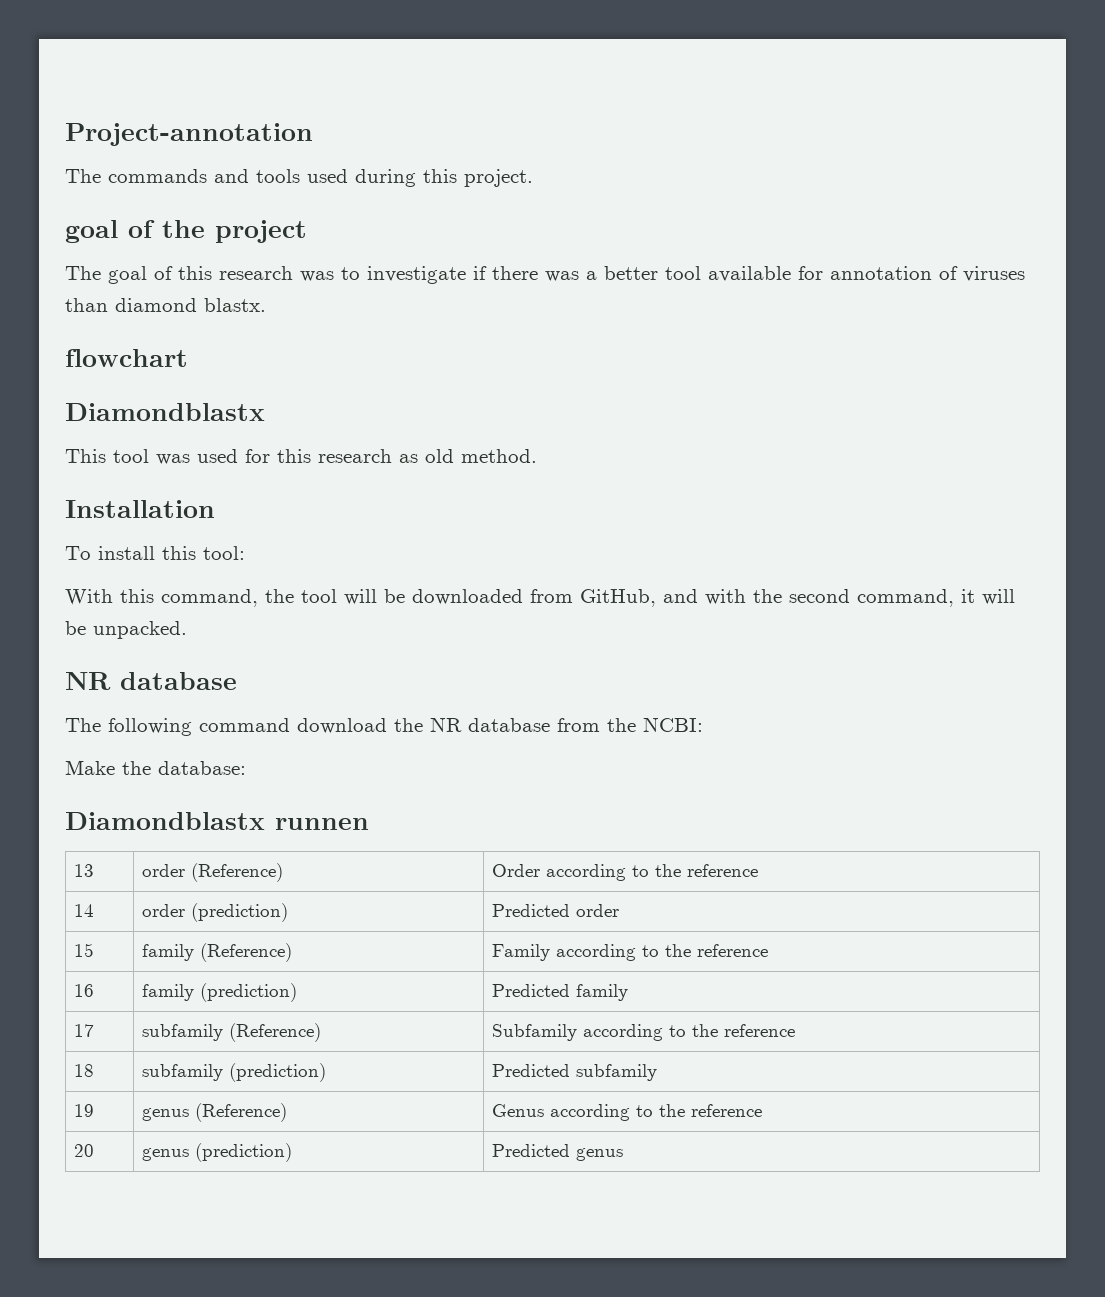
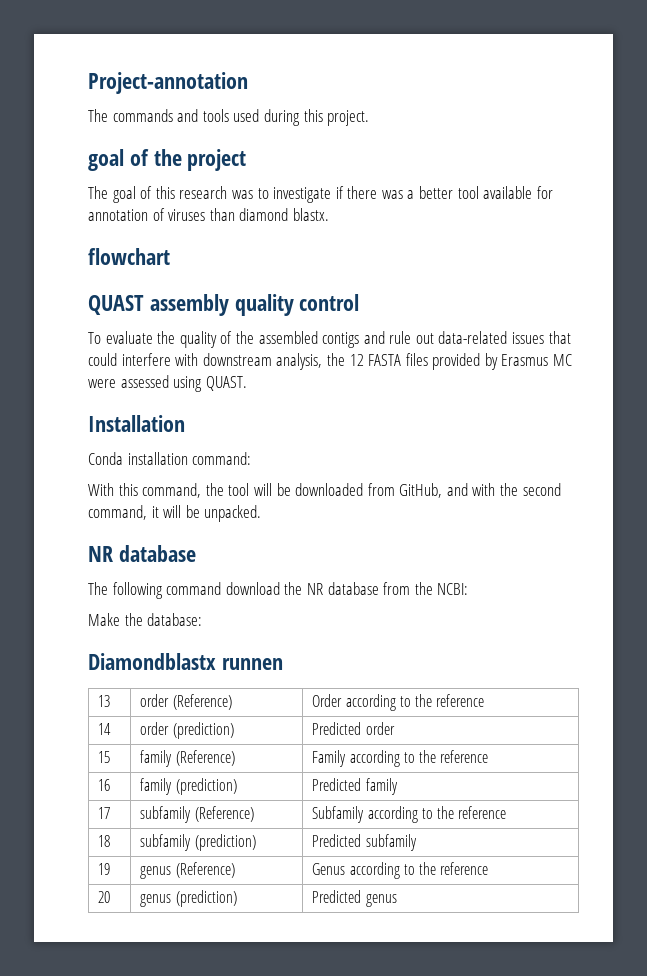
[65,403,265,421] [65,449,537,465] [65,500,215,518] [65,546,245,560] Diamondblastx // This tool was used for this research as old method. // Installation // To install this tool: -> [88,294,360,316] [88,331,571,348] [88,353,573,370] [88,375,247,392] [88,415,185,432] [88,452,252,465] QUAST assembly quality control // To evaluate the quality of the assembled contigs and rule out data-related issues that could interfere with downstream analysis, the 12 FASTA files provided by Erasmus MC were assessed using QUAST. // Installation // Conda installation command:

